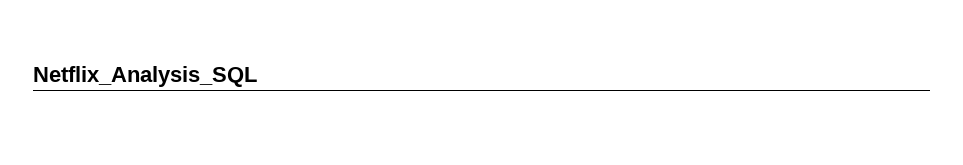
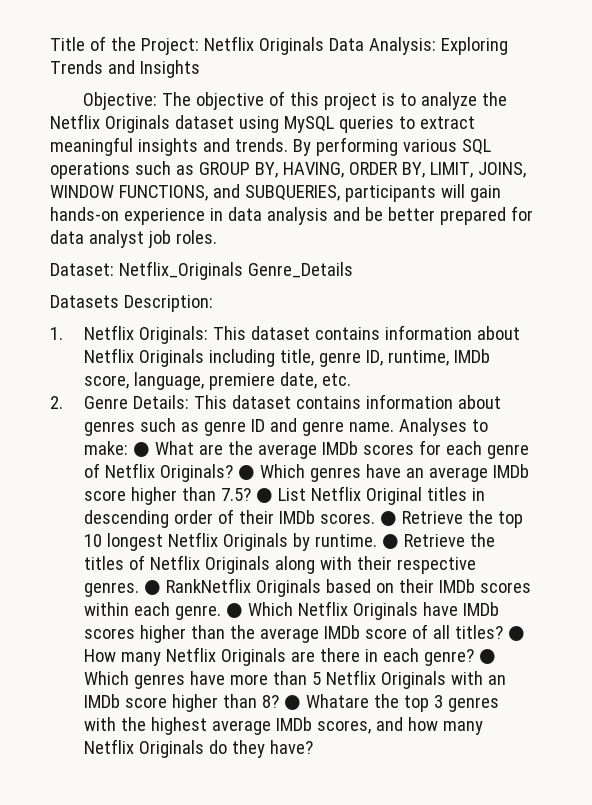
[33,66,257,87] Netflix_Analysis_SQL -> [50,36,508,55] [50,60,200,78] [83,91,508,110] [50,114,475,133] [50,137,491,156] [50,161,526,179] [50,184,501,202] [50,206,533,225] [50,230,217,248] [50,261,353,280] [50,295,213,312] [50,325,521,344] [84,348,491,367] [84,372,352,390] [50,394,502,409] [84,418,489,436] [84,440,530,459] [84,463,530,482] [84,486,486,505] [84,509,524,528] [84,532,496,551] [84,555,477,574] [84,578,532,597] [84,601,500,620] [84,624,526,643] [84,647,497,666] [84,670,507,689] [84,694,500,712] [84,717,484,735] [84,739,314,758] Title of the Project: Netflix Originals Data Analysis: Exploring Trends and Insights // Objective: The objective of this project is to analyze the Netflix Originals dataset using MySQL queries to extract meaningful insights and trends. By performing various SQL operations such as GROUP BY, HAVING, ORDER BY, LIMIT, JOINS, WINDOW FUNCTIONS, and SUBQUERIES, participants will gain hands-on experience in data analysis and be better prepared for data analyst job roles. // Dataset: Netflix_Originals Genre_Details // Datasets Description: // 1. Netflix Originals: This dataset contains information about Netflix Originals including title, genre ID, runtime, IMDb score, language, premiere date, etc. // 2. Genre Details: This dataset contains information about genres such as genre ID and genre name. Analyses to make: ● What are the average IMDb scores for each genre of Netflix Originals? ● Which genres have an average IMDb score higher than 7.5? ● List Netflix Original titles in descending order of their IMDb scores. ● Retrieve the top 10 longest Netflix Originals by runtime. ● Retrieve the titles of Netflix Originals along with their respective genres. ● RankNetflix Originals based on their IMDb scores within each genre. ● Which Netflix Originals have IMDb scores higher than the average IMDb score of all titles? ● How many Netflix Originals are there in each genre? ● Which genres have more than 5 Netflix Originals with an IMDb score higher than 8? ● Whatare the top 3 genres with the highest average IMDb scores, and how many Netflix Originals do they have?

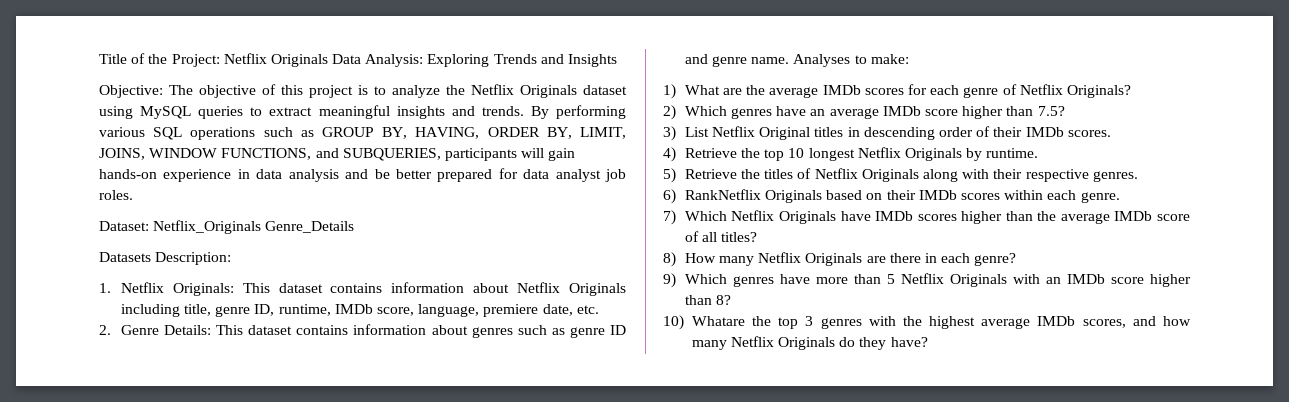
[133,442,151,457] ● -> [663,84,676,99] // 1)
[238,465,256,480] ● -> [663,105,676,120] // 2)
[256,488,274,503] ● -> [663,126,676,141] // 3)
[380,511,398,526] ● -> [663,147,676,162] // 4)
[382,534,400,549] ● -> [663,168,676,183] // 5)
[144,580,162,595] ● -> [663,189,676,204] // 6)
[226,603,244,618] ● -> [663,210,676,225] // 7)
[508,626,526,641] ● -> [663,252,676,267] // 8)
[479,649,497,664] ● -> [663,273,676,288] // 9)
[284,695,302,710] ● -> [663,315,684,330] // 10)

